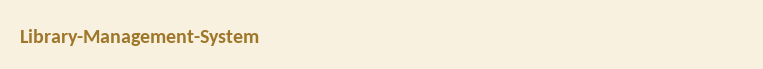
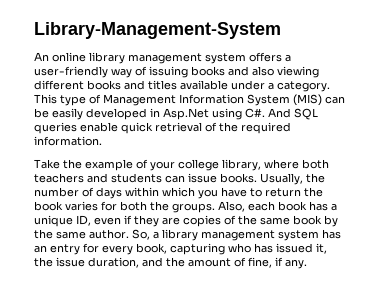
(259, 37) none -> [34,52,291,64] [34,66,319,78] [34,80,330,92] [34,94,345,106] [34,108,318,120] [34,122,291,134] [34,136,102,146] [34,159,329,171] [34,173,325,185] [34,187,323,199] [34,201,337,213] [34,215,338,227] [34,229,341,241] [34,243,327,255] [34,257,307,269] // An online library management system offers a user-friendly way of issuing books and also viewing different books and titles available under a category. This type of Management Information System (MIS) can be easily developed in Asp.Net using C#. And SQL queries enable quick retrieval of the required information. // Take the example of your college library, where both teachers and students can issue books. Usually, the number of days within which you have to return the book varies for both the groups. Also, each book has a unique ID, even if they are copies of the same book by the same author. So, a library management system has an entry for every book, capturing who has issued it, the issue duration, and the amount of fine, if any.

